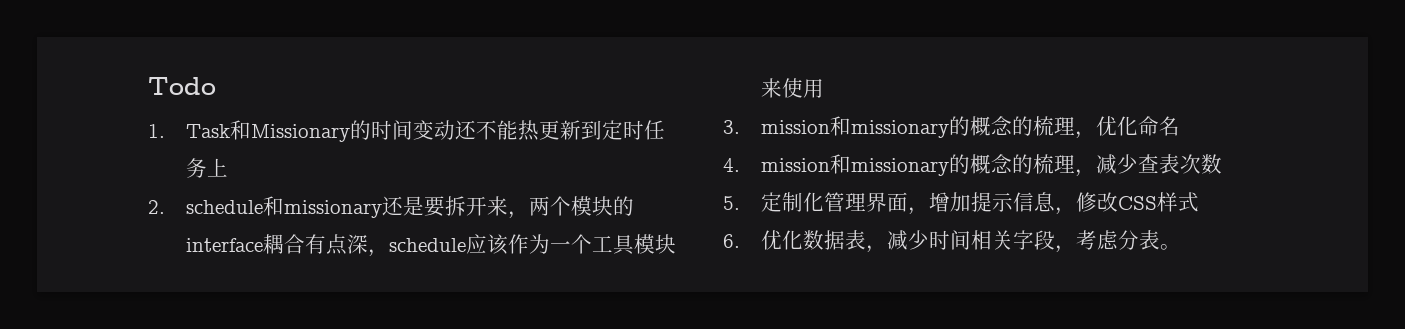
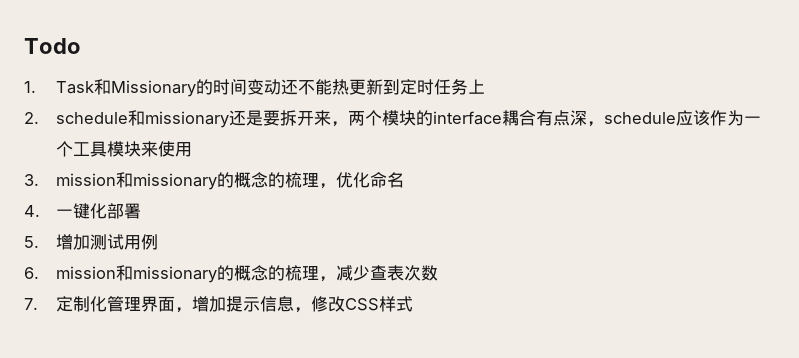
(740, 165) none -> [55,203,141,219] [24,234,158,250] [24,267,39,279] 一键化部署 // 5.增加测试用例 // 6.
[723,196,740,210] 5. -> [24,298,38,310] 7.
[723,230,1182,253] // 6.优化数据表，减少时间相关字段，考虑分表。 -> (413, 304) none

